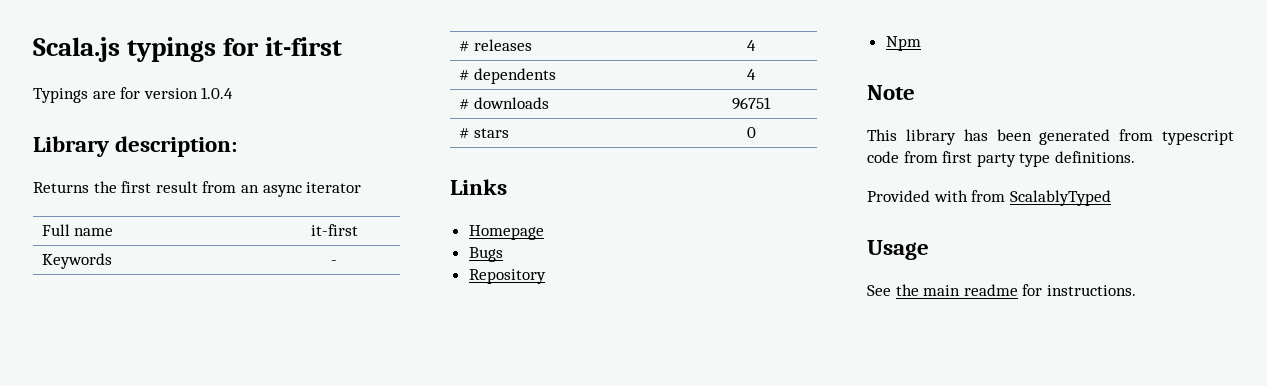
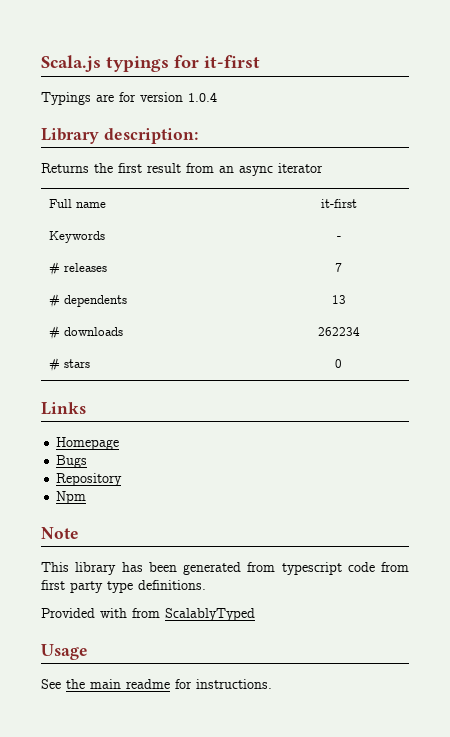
[747,40,756,51] 4 -> [335,263,342,272] 7
[747,69,756,80] 4 -> [331,295,346,304] 13
[732,97,771,110] 96751 -> [317,327,360,336] 262234

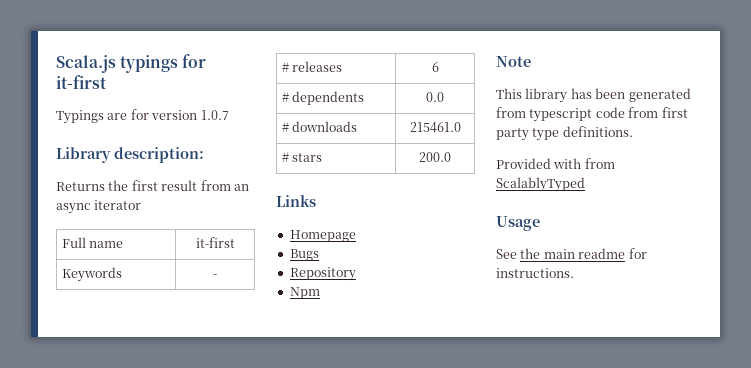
[188,92,217,102] 1.0.4 -> [200,110,229,120] 1.0.7
[335,263,342,272] 7 -> [431,62,439,72] 6
[331,295,346,304] 13 -> [426,92,444,102] 0.0
[317,327,360,336] 262234 -> [409,122,461,133] 215461.0
[335,359,342,368] 0 -> [419,152,451,162] 200.0

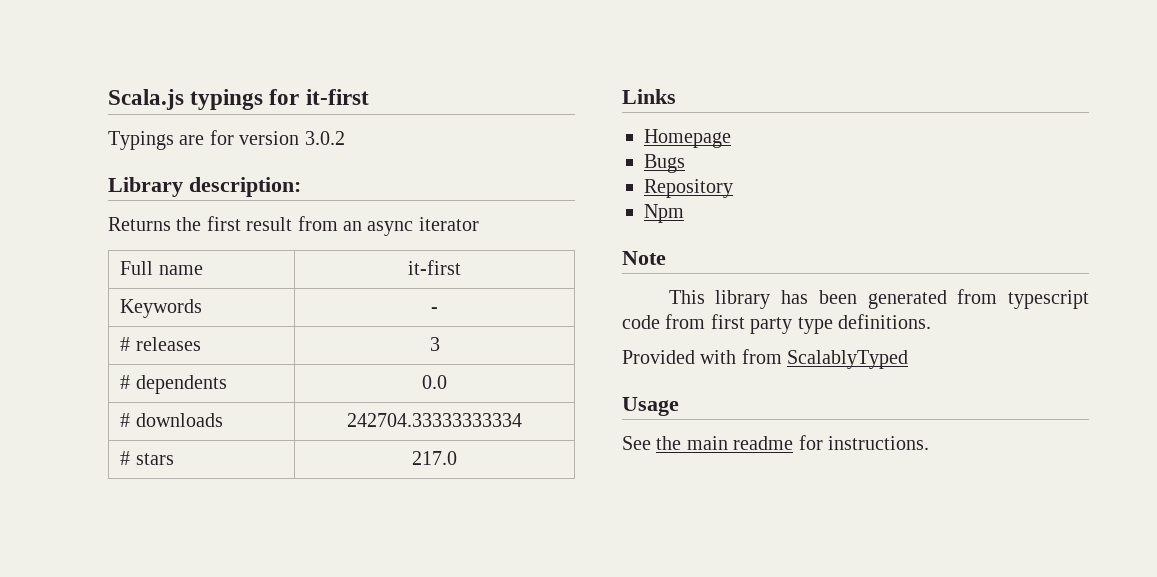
[200,110,229,120] 1.0.7 -> [304,131,345,145] 3.0.2
[431,62,439,72] 6 -> [429,337,440,351] 3
[409,122,461,133] 215461.0 -> [347,413,522,427] 242704.33333333334
[419,152,451,162] 200.0 -> [412,451,458,465] 217.0

